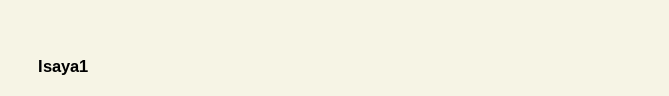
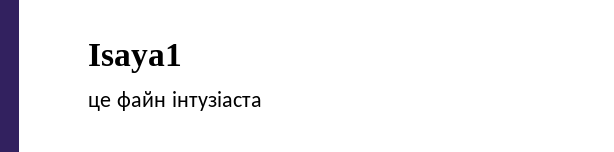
(88, 67) none -> [88,91,262,111] // це файн інтузіаста

